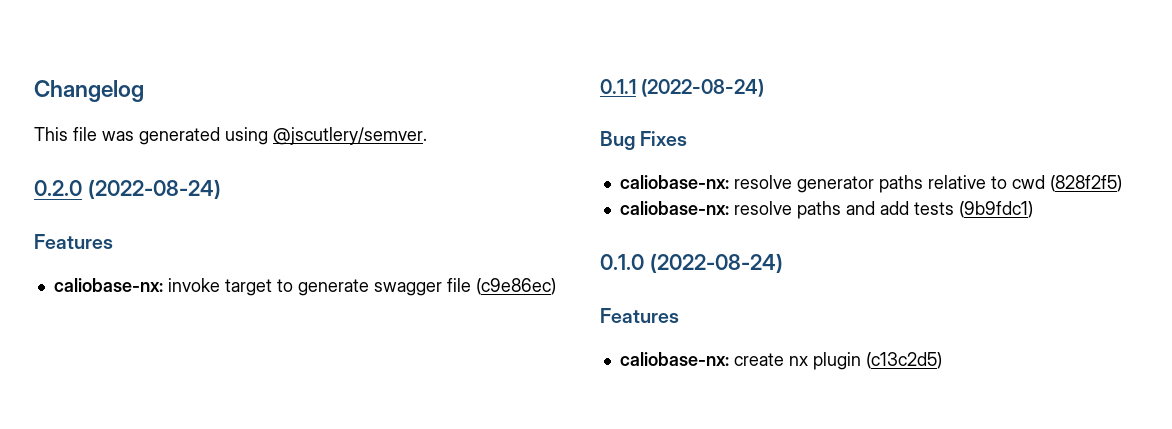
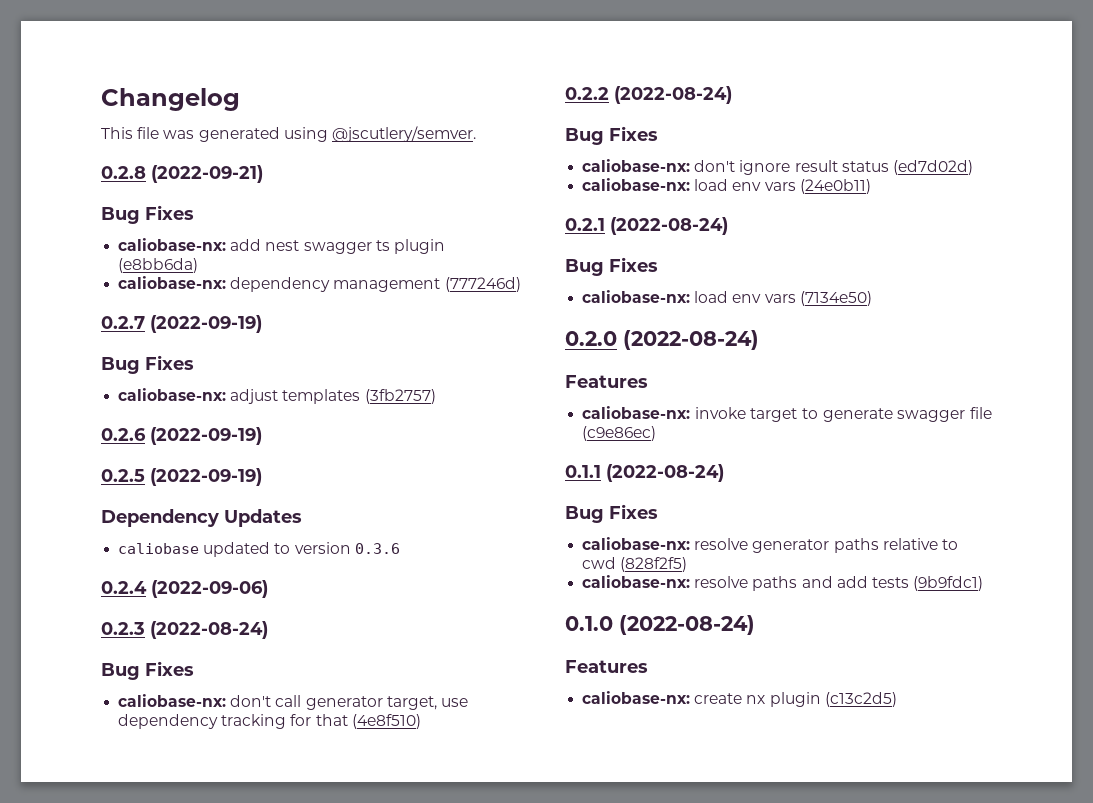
(427, 136) none -> [101,165,263,183] [101,205,194,224] [118,238,445,254] [118,258,199,273] [118,276,521,292] [101,315,262,333] [101,355,194,374] [118,388,436,404] [101,427,262,445] [101,468,262,486] [101,509,302,527] [118,542,400,557] [101,580,268,598] [101,621,268,639] [101,661,194,680] [118,694,468,710] [118,714,421,729] [565,86,732,104] [565,126,658,145] [582,159,973,175] [582,178,871,194] [565,217,728,235] [565,257,658,276] [582,290,872,306] // 0.2.8 (2022-09-21) // Bug Fixes // caliobase-nx: add nest swagger ts plugin (e8bb6da) // caliobase-nx: dependency management (777246d) // 0.2.7 (2022-09-19) // Bug Fixes // caliobase-nx: adjust templates (3fb2757) // 0.2.6 (2022-09-19) // 0.2.5 (2022-09-19) // Dependency Updates // caliobase updated to version 0.3.6 // 0.2.4 (2022-09-06) // 0.2.3 (2022-08-24) // Bug Fixes // caliobase-nx: don't call generator target, use dependency tracking for that (4e8f510) // 0.2.2 (2022-08-24) // Bug Fixes // caliobase-nx: don't ignore result status (ed7d02d) // caliobase-nx: load env vars (24e0b11) // 0.2.1 (2022-08-24) // Bug Fixes // caliobase-nx: load env vars (7134e50)

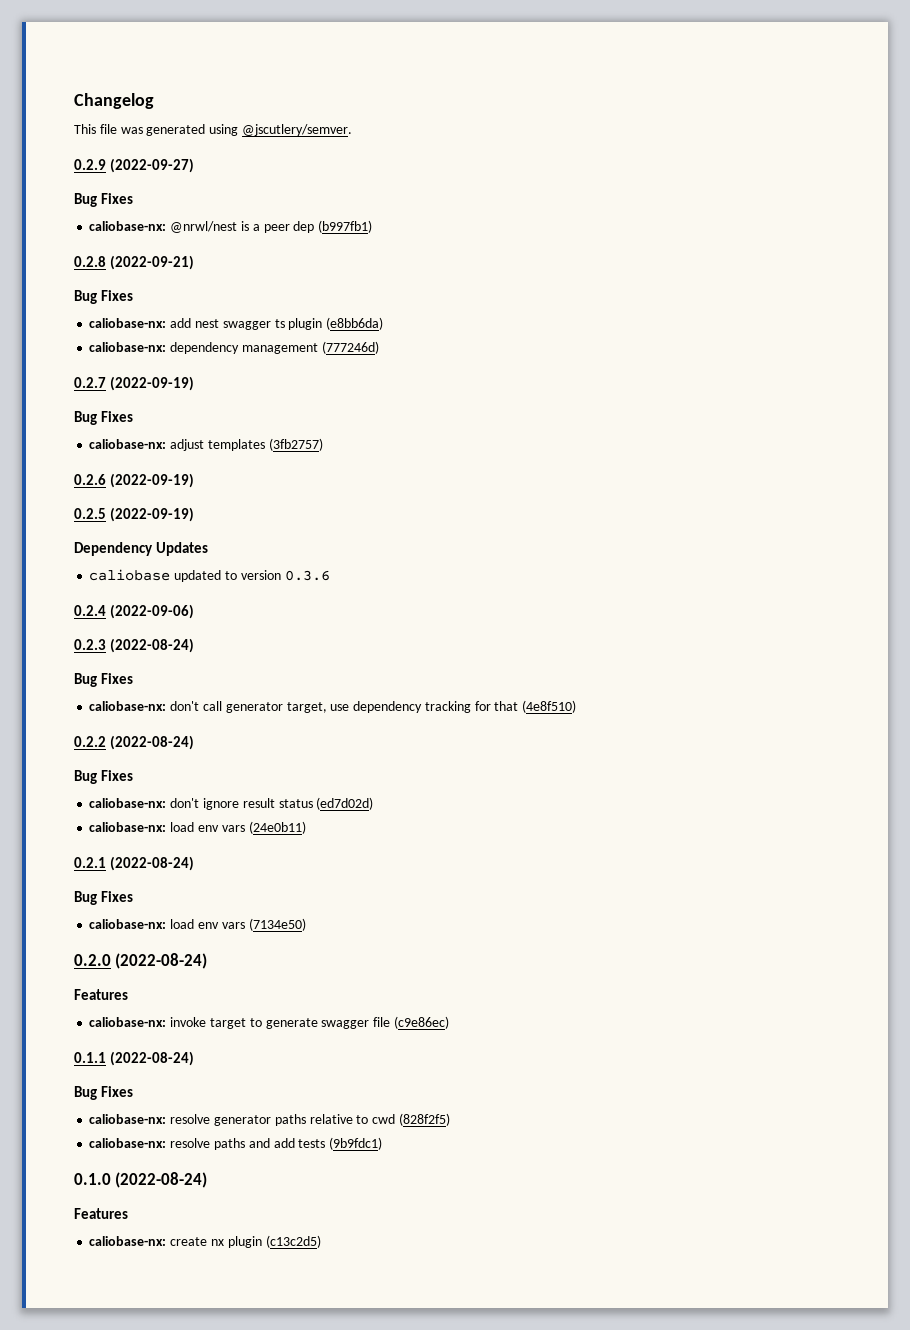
(476, 134) none -> [74,158,195,173] [74,193,134,207] [89,220,373,233] // 0.2.9 (2022-09-27) // Bug Fixes // caliobase-nx: @nrwl/nest is a peer dep (b997fb1)

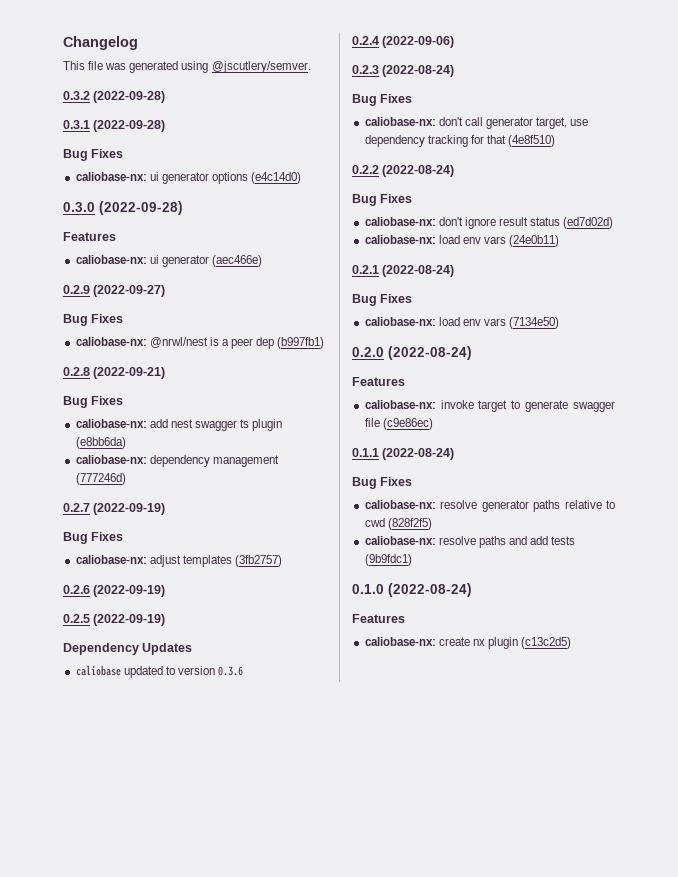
(352, 130) none -> [63,91,166,103] [63,120,166,132] [63,149,124,161] [75,172,302,184] [63,201,183,215] [63,232,116,241] [75,255,262,267] // 0.3.2 (2022-09-28) // 0.3.1 (2022-09-28) // Bug Fixes // caliobase-nx: ui generator options (e4c14d0) // 0.3.0 (2022-09-28) // Features // caliobase-nx: ui generator (aec466e)

